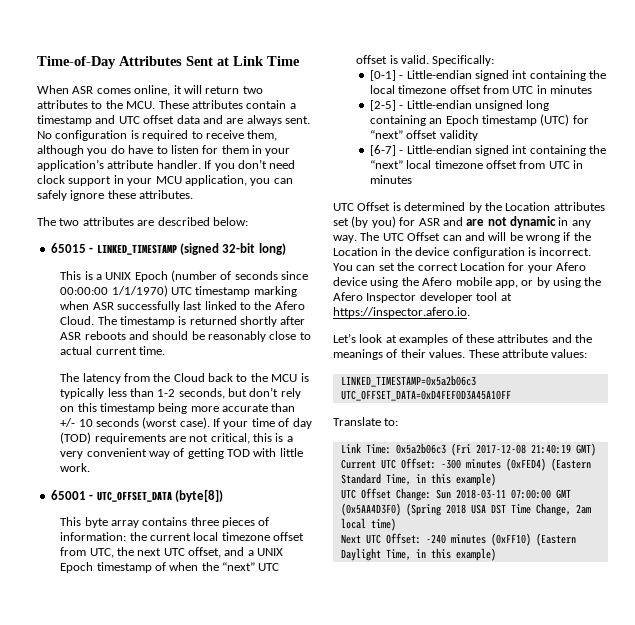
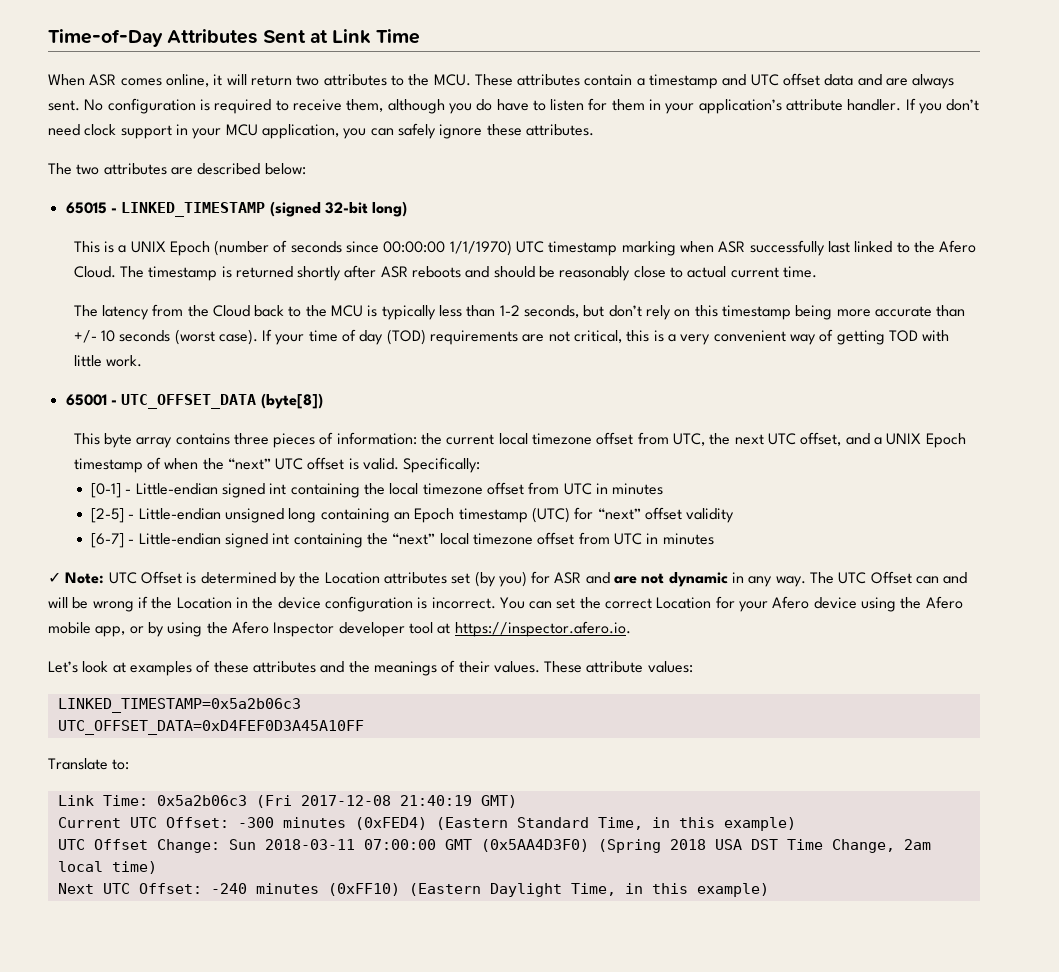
(412, 179) none -> [48,572,105,584] ✓ Note:

